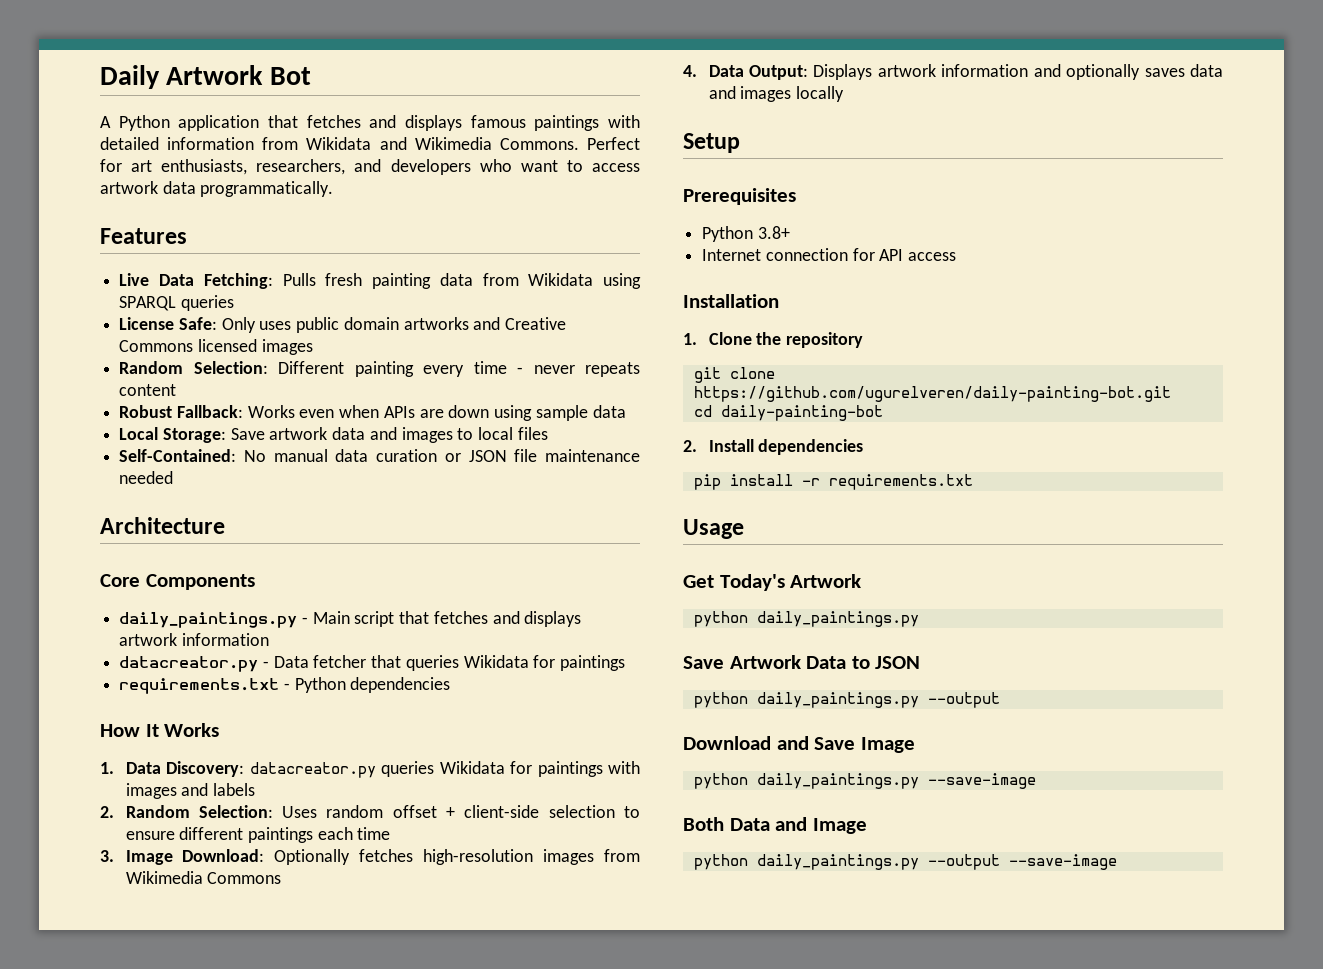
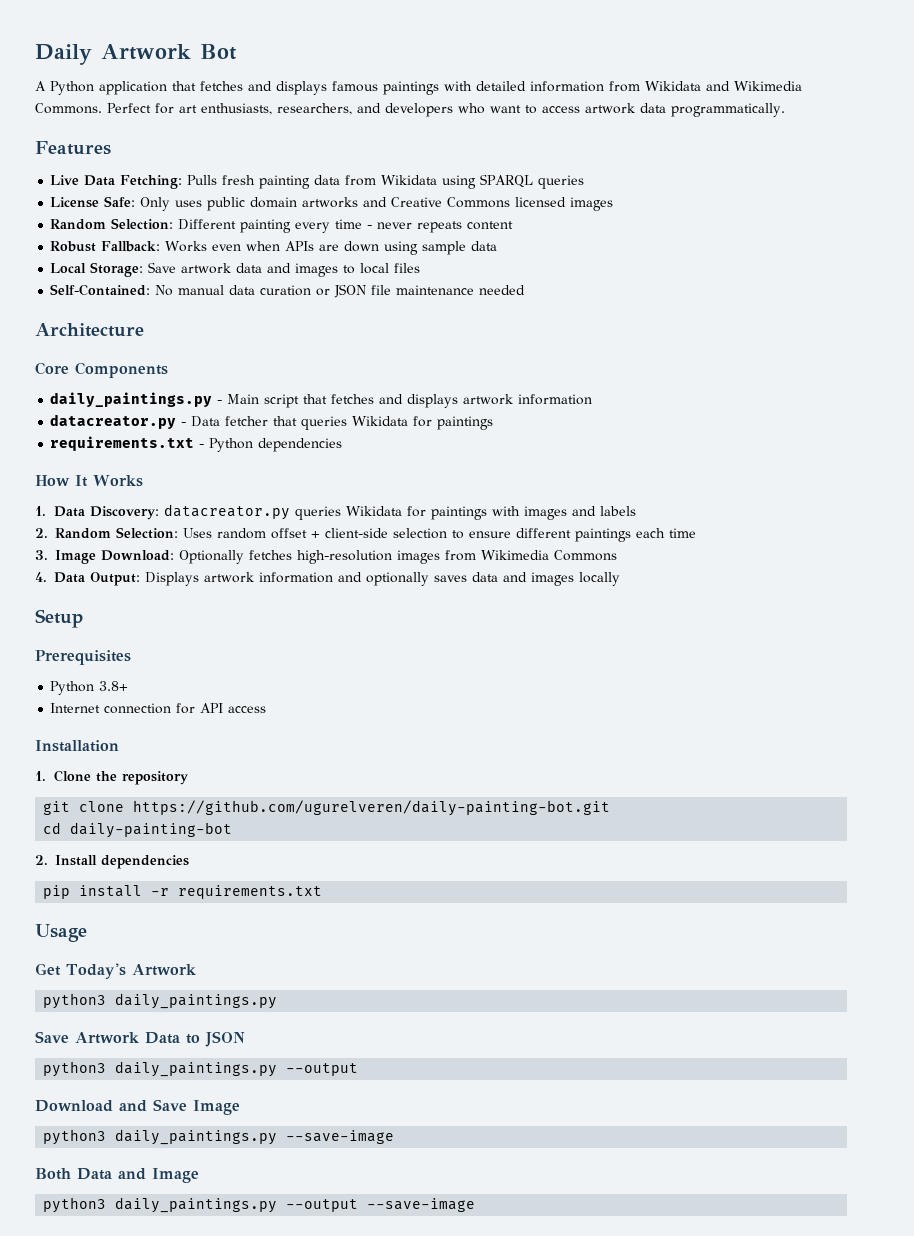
[693,611,748,627] python -> [43,993,107,1009] python3
[693,692,748,708] python -> [43,1061,107,1077] python3
[693,773,748,789] python -> [43,1129,107,1145] python3
[693,854,748,870] python -> [43,1197,107,1213] python3

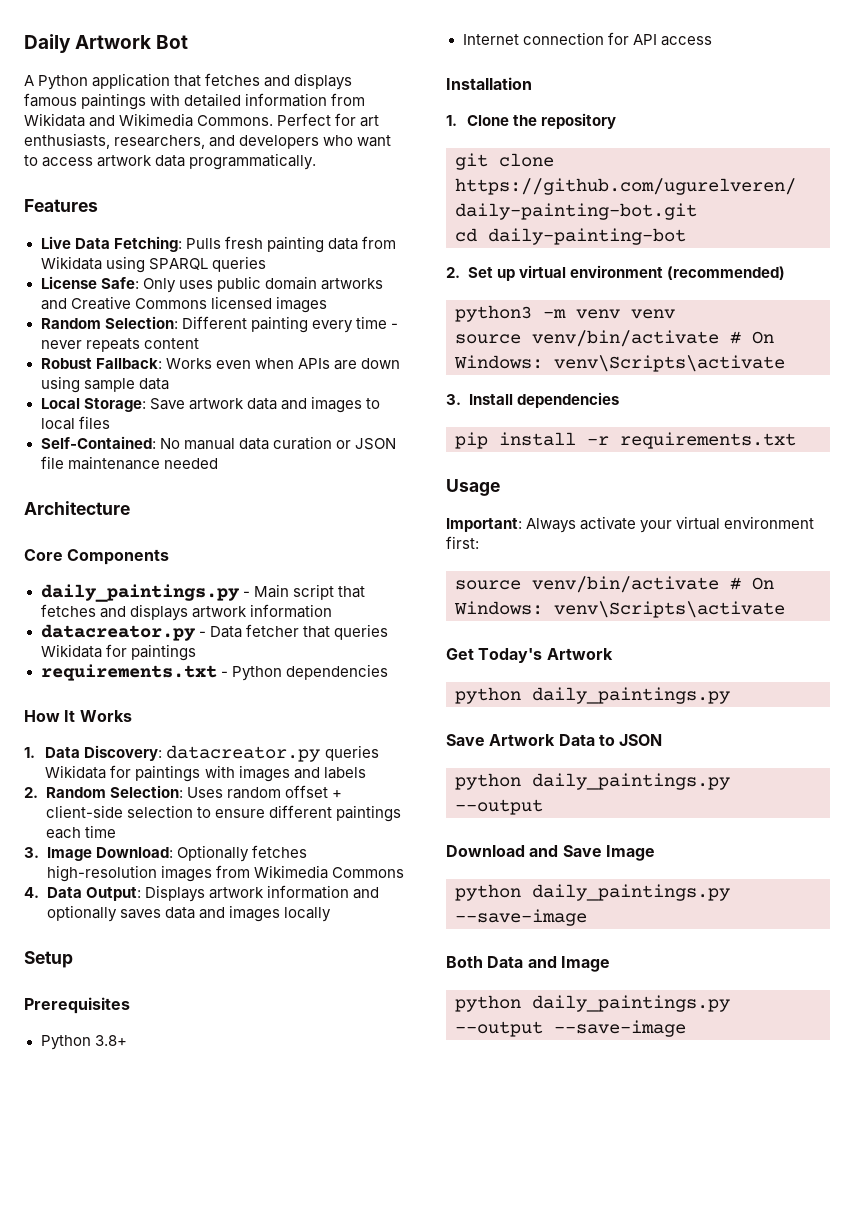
(48, 860) none -> [467,265,785,281] [455,305,675,322] [455,330,774,347] [454,355,785,372] [446,394,461,405] Set up virtual environment (recommended) // python3 -m venv venv // source venv/bin/activate # On Windows: venv\Scripts\activate // 3.
(87, 933) none -> [446,516,815,533] [446,536,479,549] [455,576,774,593] [454,601,785,618] // Important: Always activate your virtual environment first: // source venv/bin/activate # On Windows: venv\Scripts\activate
[43,993,107,1009] python3 -> [455,687,521,704] python
[43,1061,107,1077] python3 -> [455,773,521,790] python
[43,1129,107,1145] python3 -> [455,884,521,901] python
[43,1197,107,1213] python3 -> [455,995,521,1012] python

